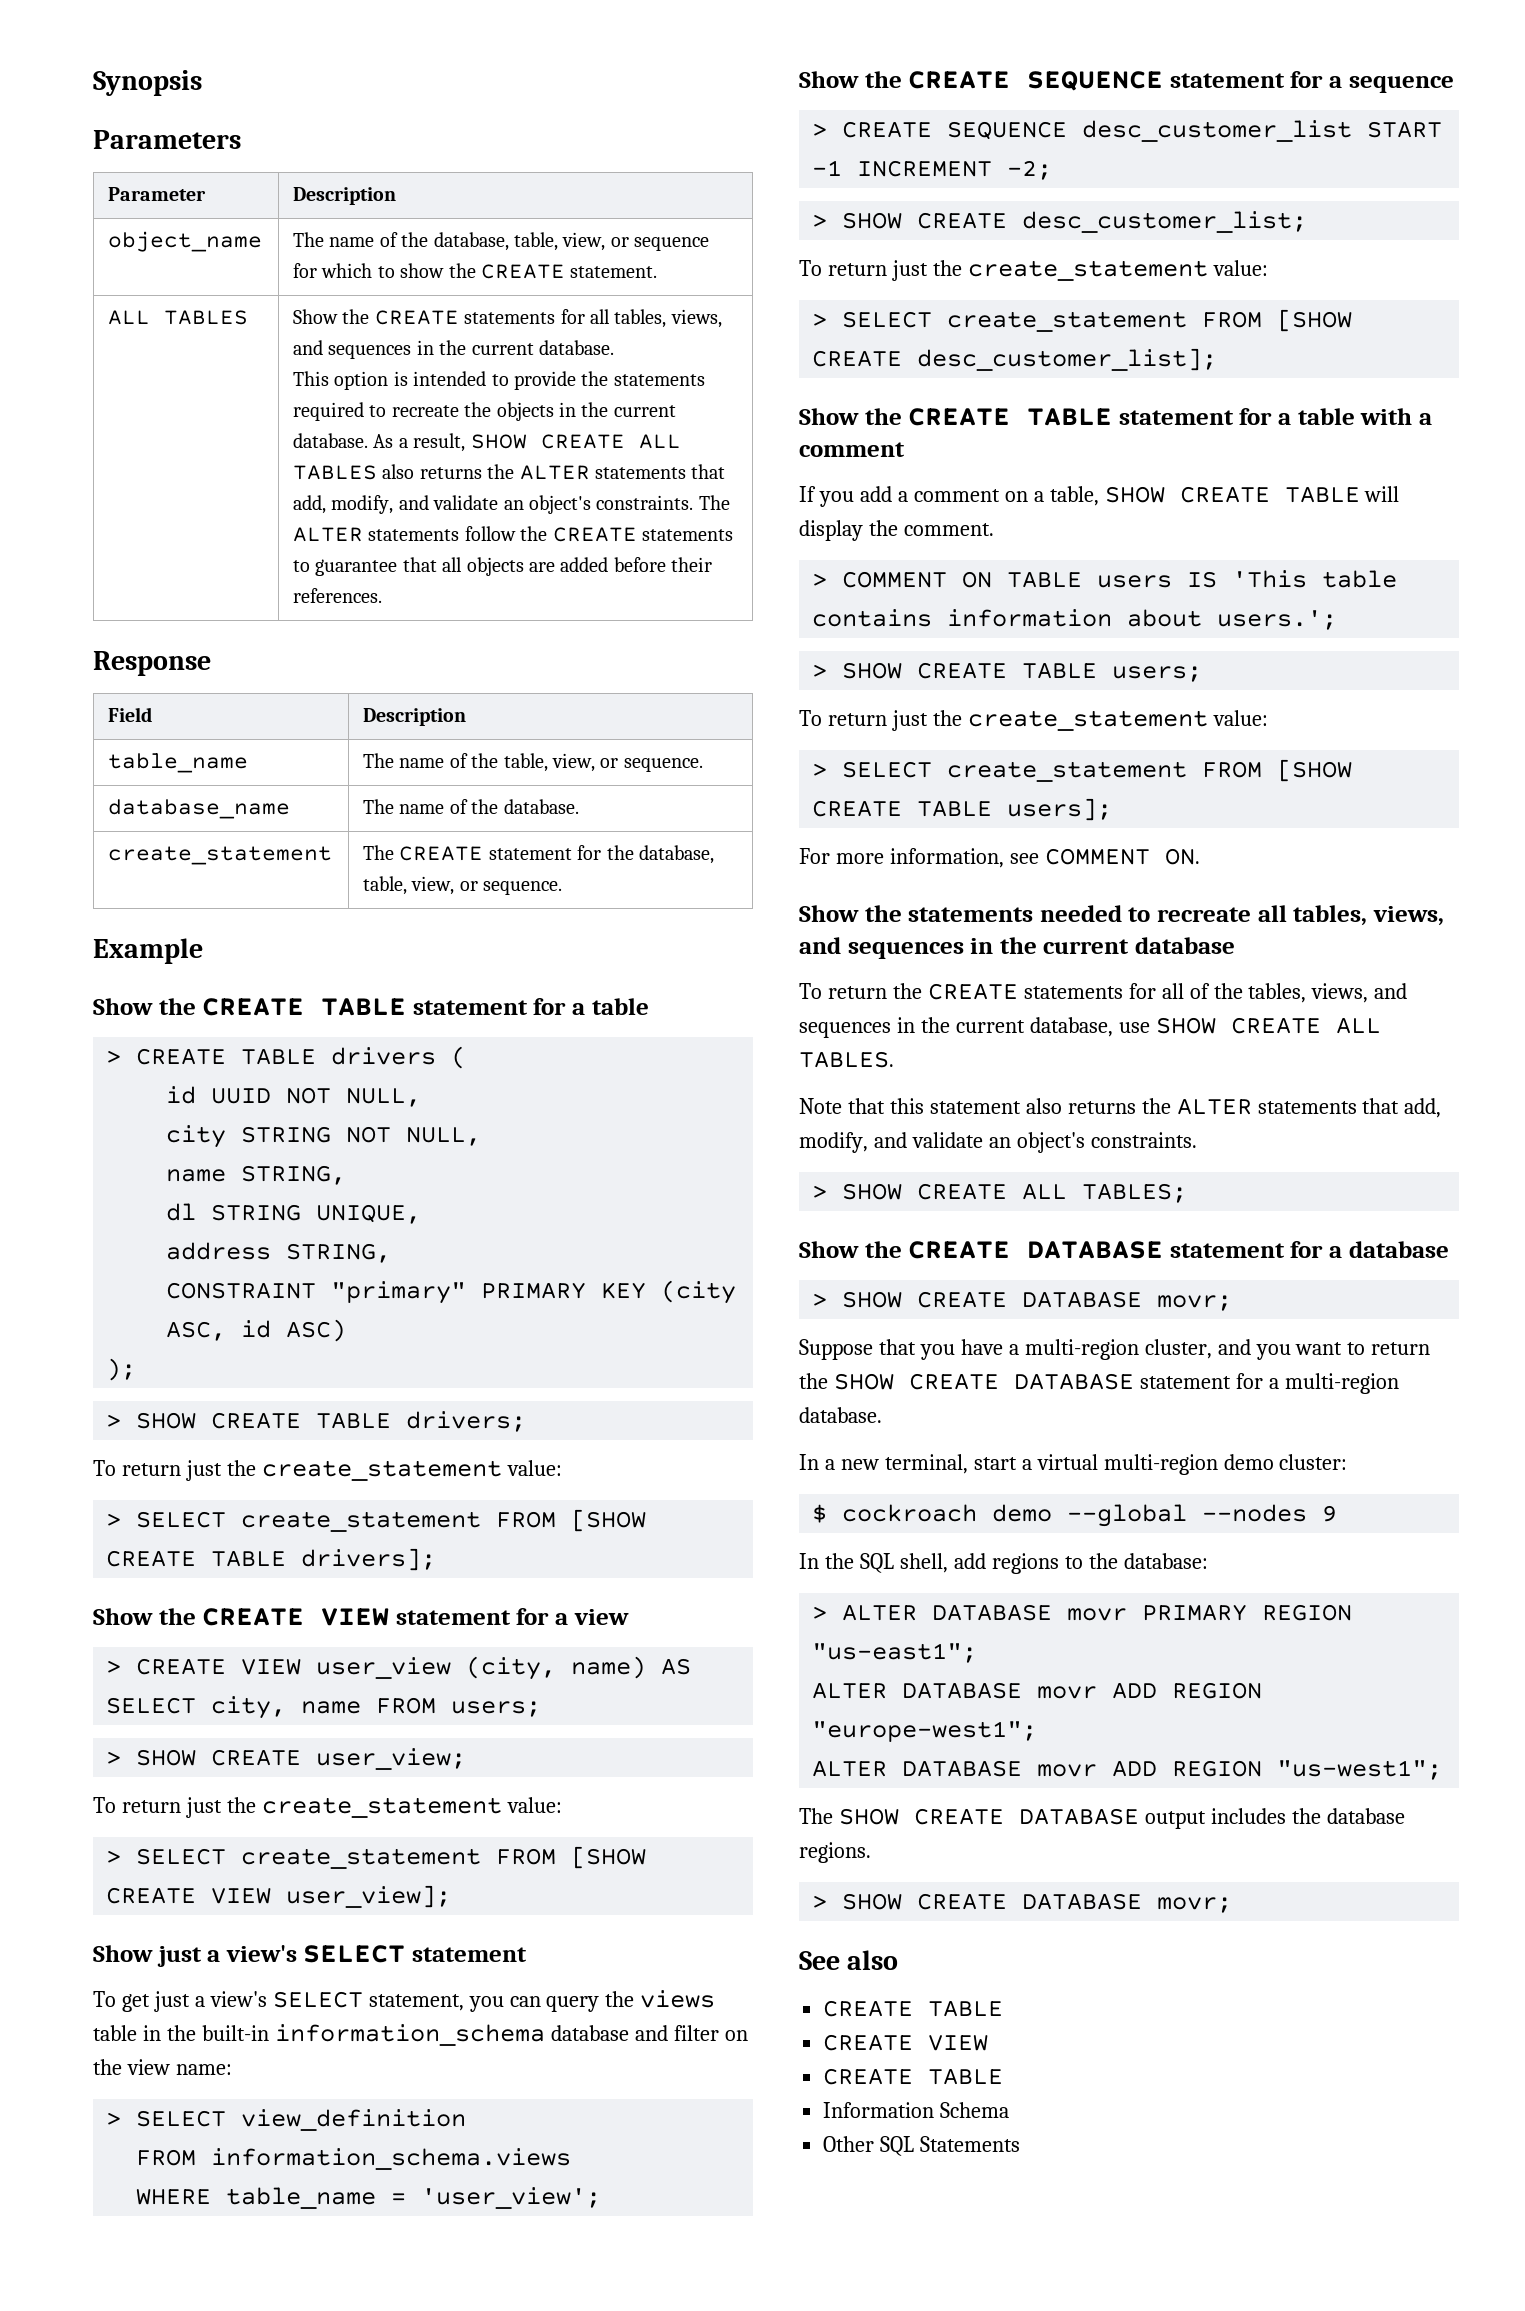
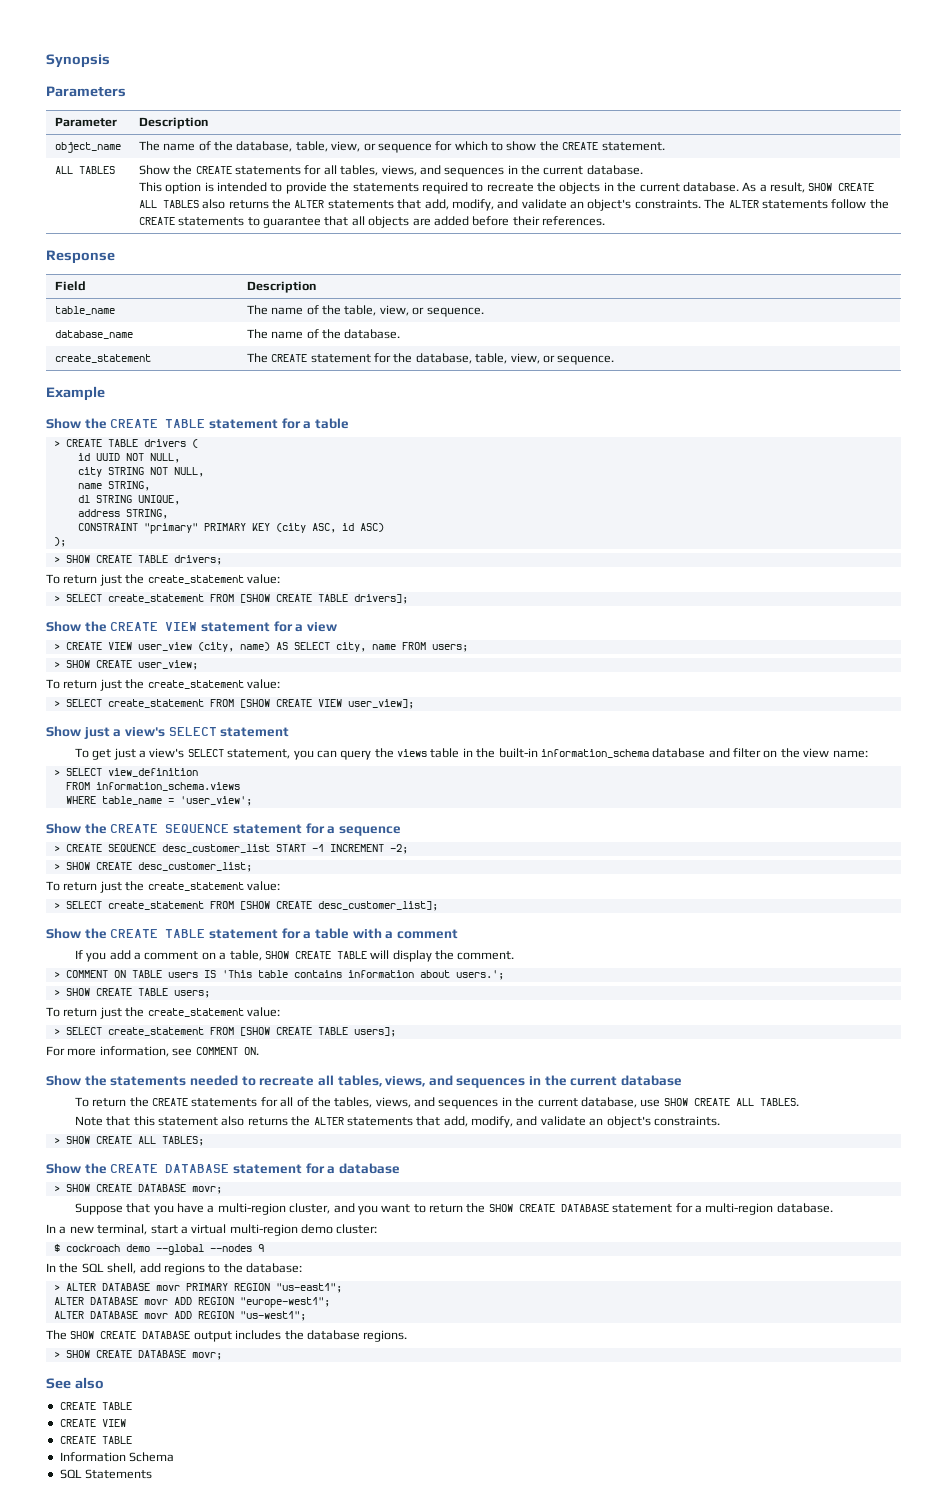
[823,2136,875,2152] Other -> (175, 1457) none

